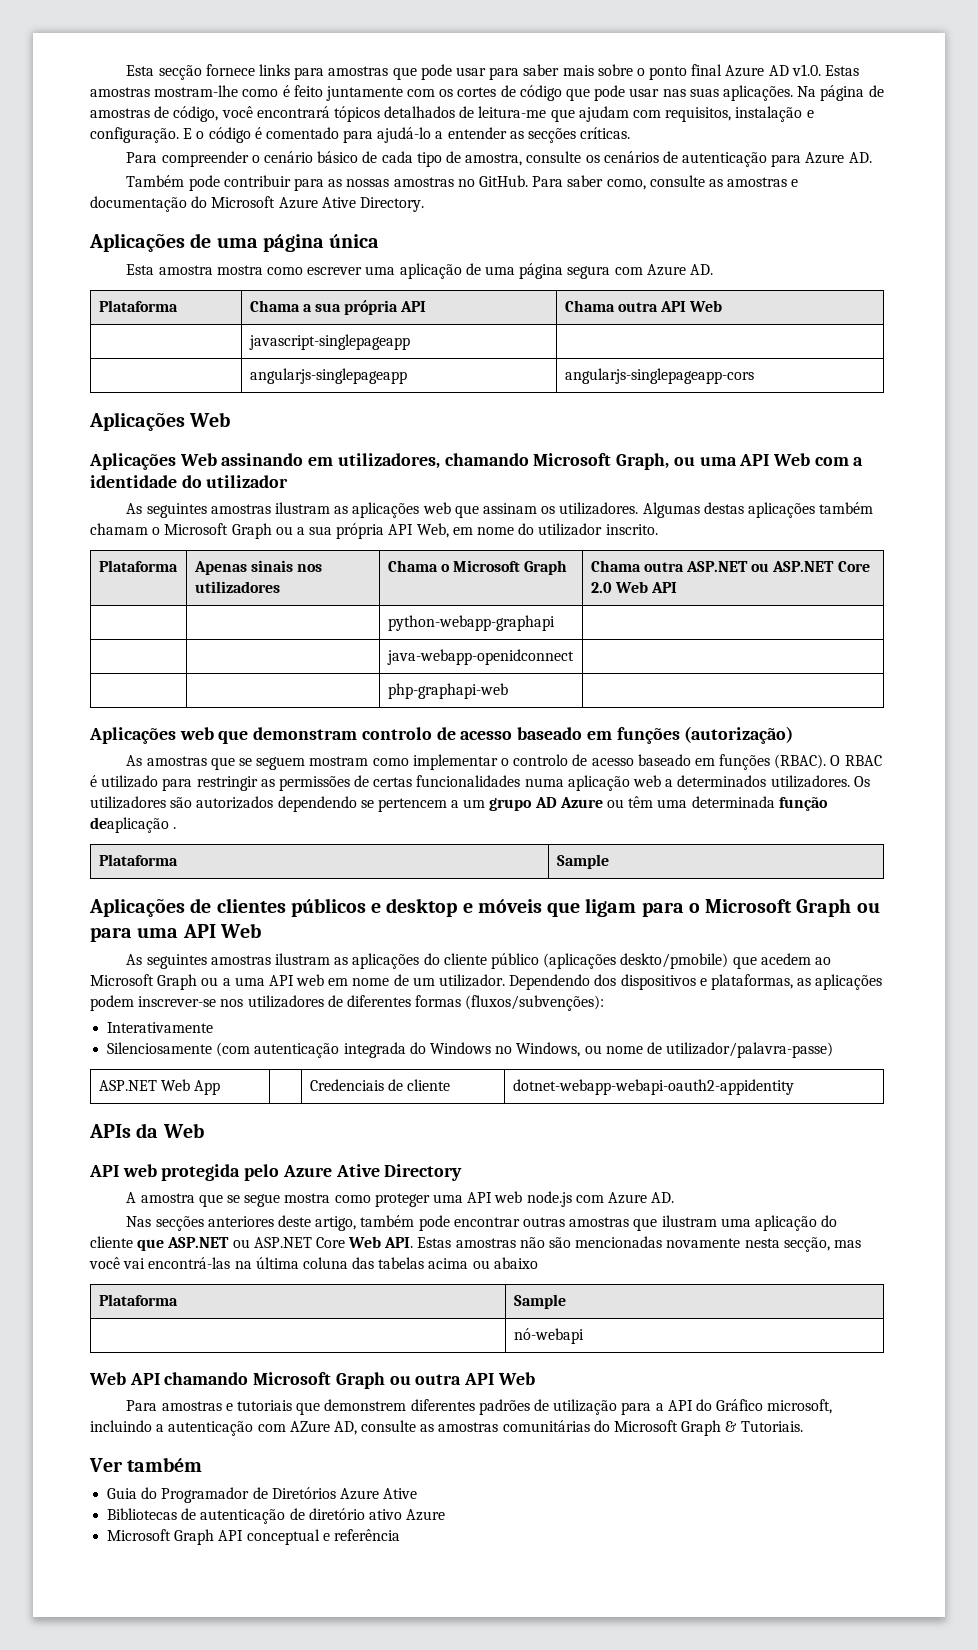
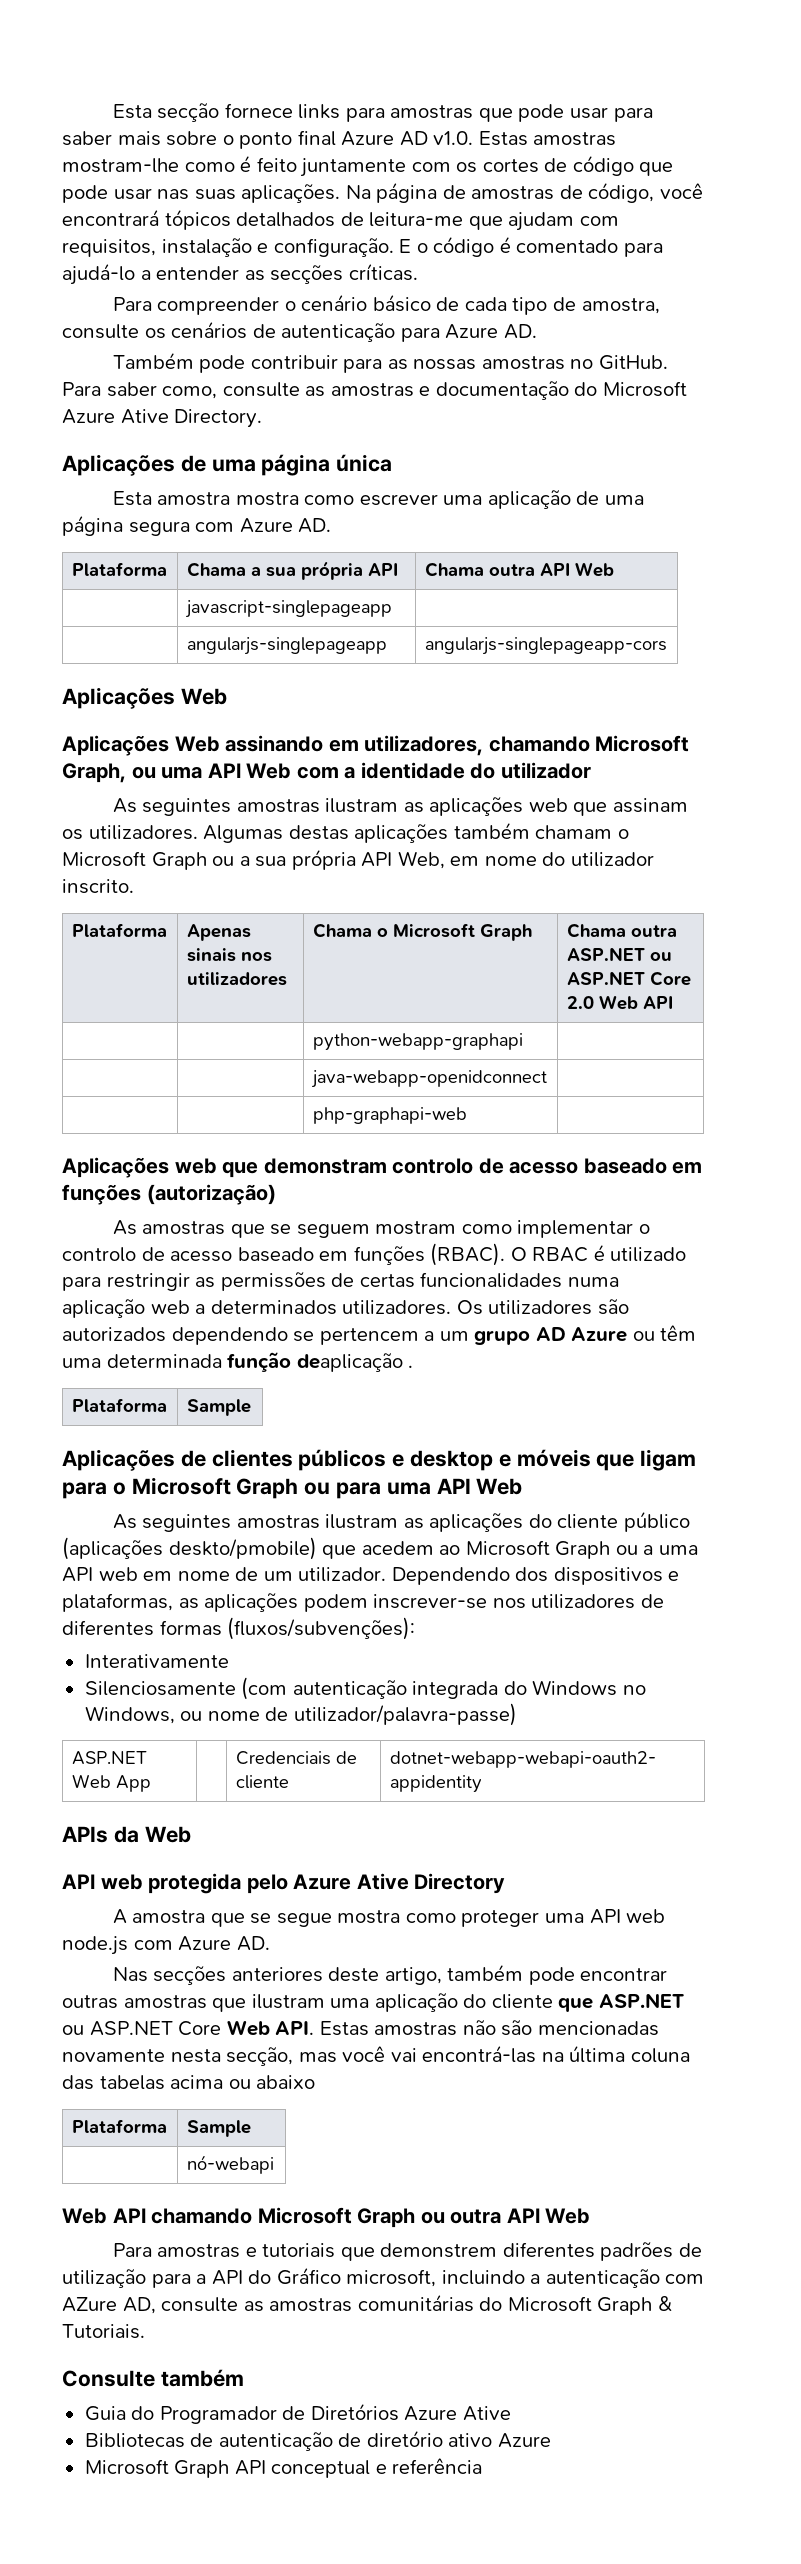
[89,1458,123,1472] Ver -> [62,2370,155,2387] Consulte

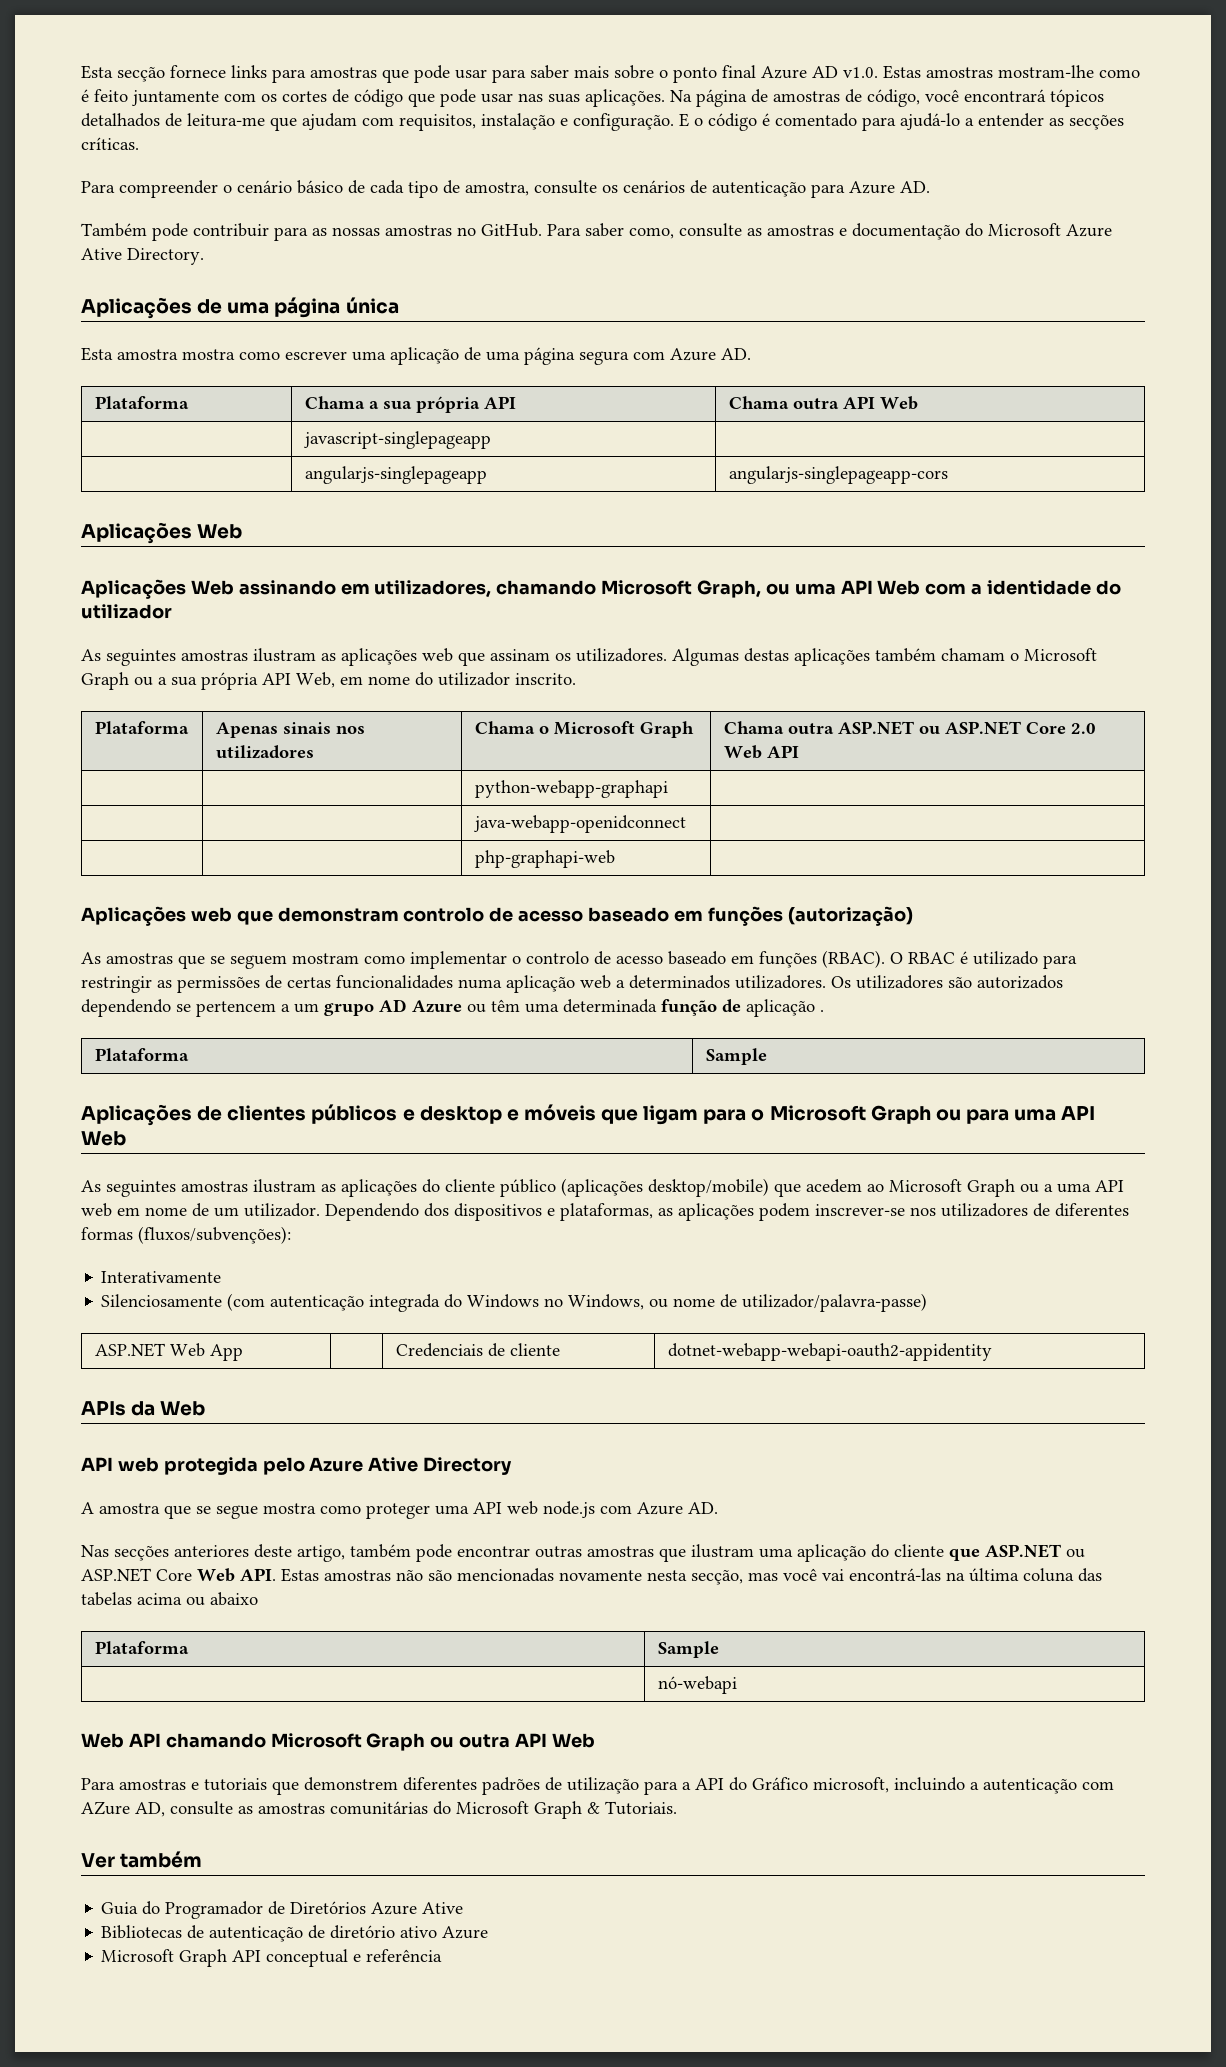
[296,1353,403,1372] deaplicação -> [722,999,815,1017] de aplicação
[168,1537,317,1560] deskto/pmobile) -> [648,1178,769,1197] desktop/mobile)
[62,2370,155,2387] Consulte -> [81,1853,115,1868] Ver

